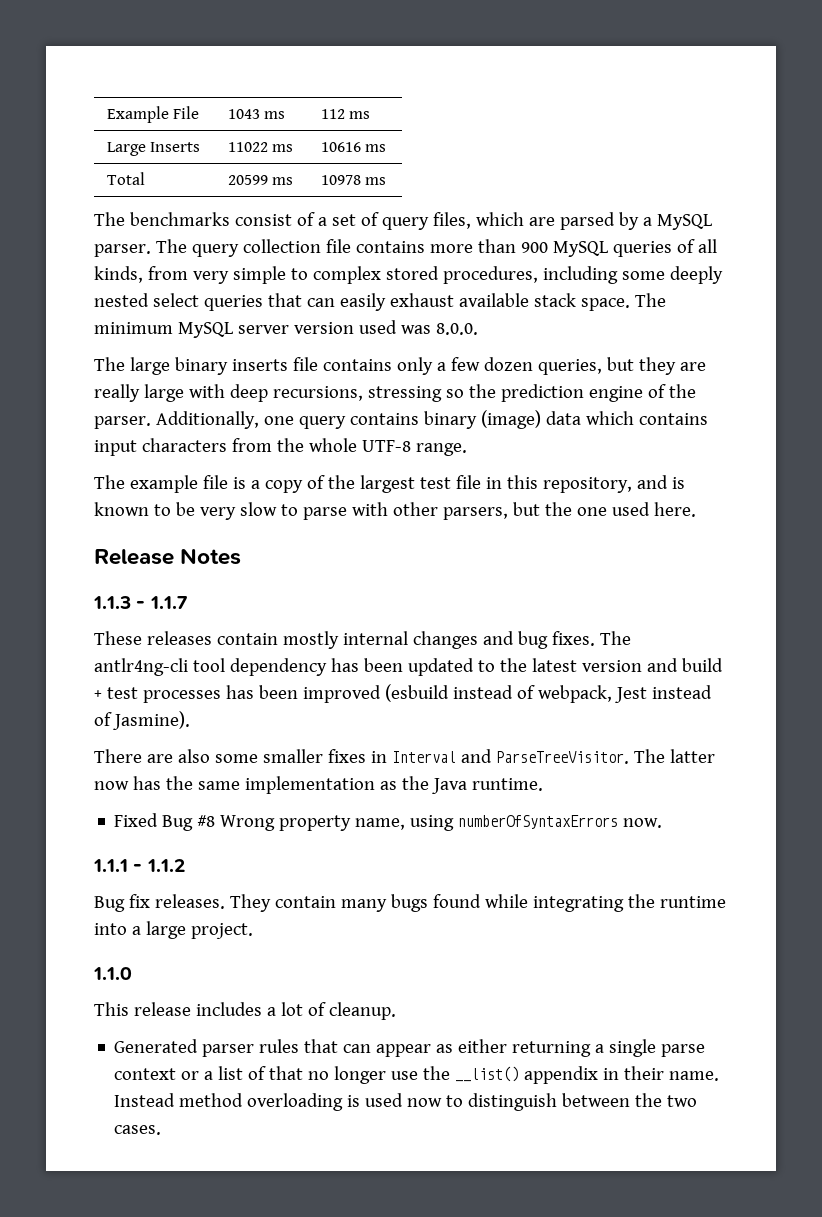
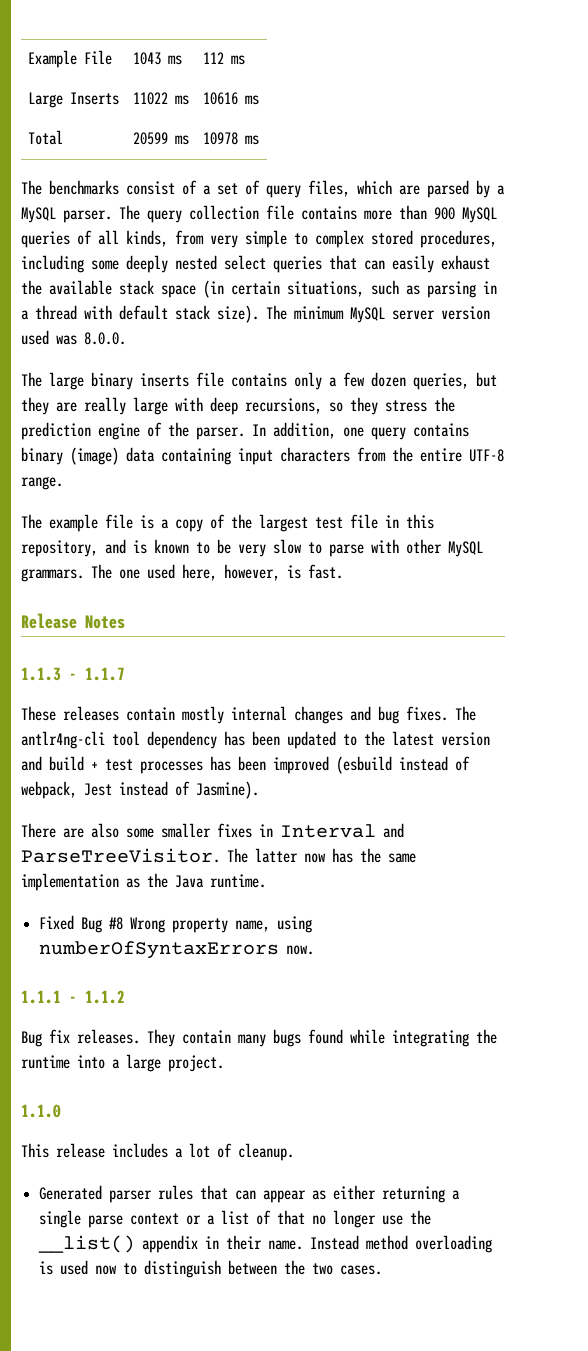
(454, 300) none -> [21,280,42,295] the
[580,298,630,311] space. -> [161,280,497,298] [21,305,259,323] space (in certain situations, such as parsing in a thread with default stack size).
[367,386,464,402] stressing so -> [329,397,427,415] so they stress
[155,411,259,429] Additionally, -> [252,422,336,439] In addition,
[585,411,708,425] which contains -> [161,448,231,465] containing
[308,438,357,452] whole -> [420,448,462,462] entire
[442,502,696,520] parsers, but the one used here. -> [448,541,483,557] [21,564,343,582] MySQL grammars. The one used here, however, is fast.

